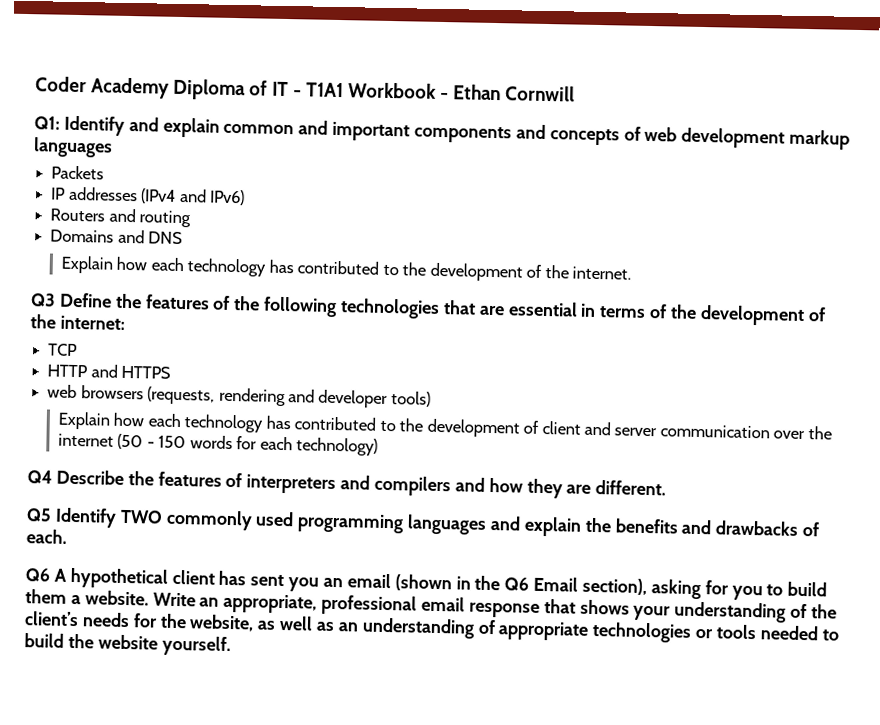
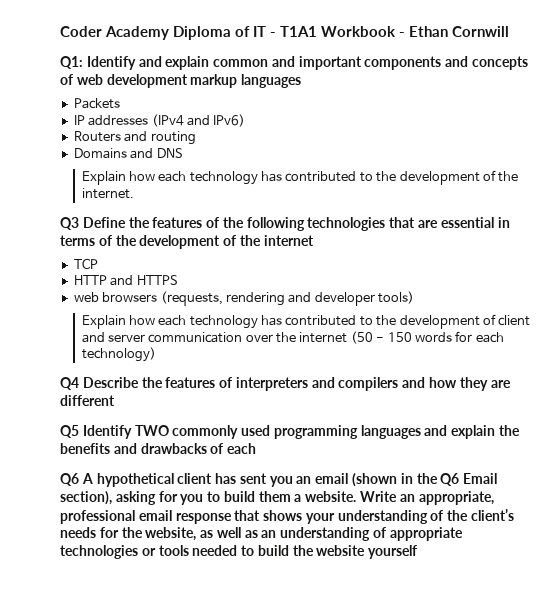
[59,315,125,330] internet: -> [263,235,314,246] internet
[595,480,667,496] different. -> [60,395,115,406] different
[26,529,67,544] each. -> [227,443,257,454] each
[161,635,231,657] yourself. -> [368,545,418,559] yourself

